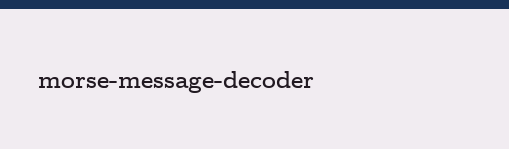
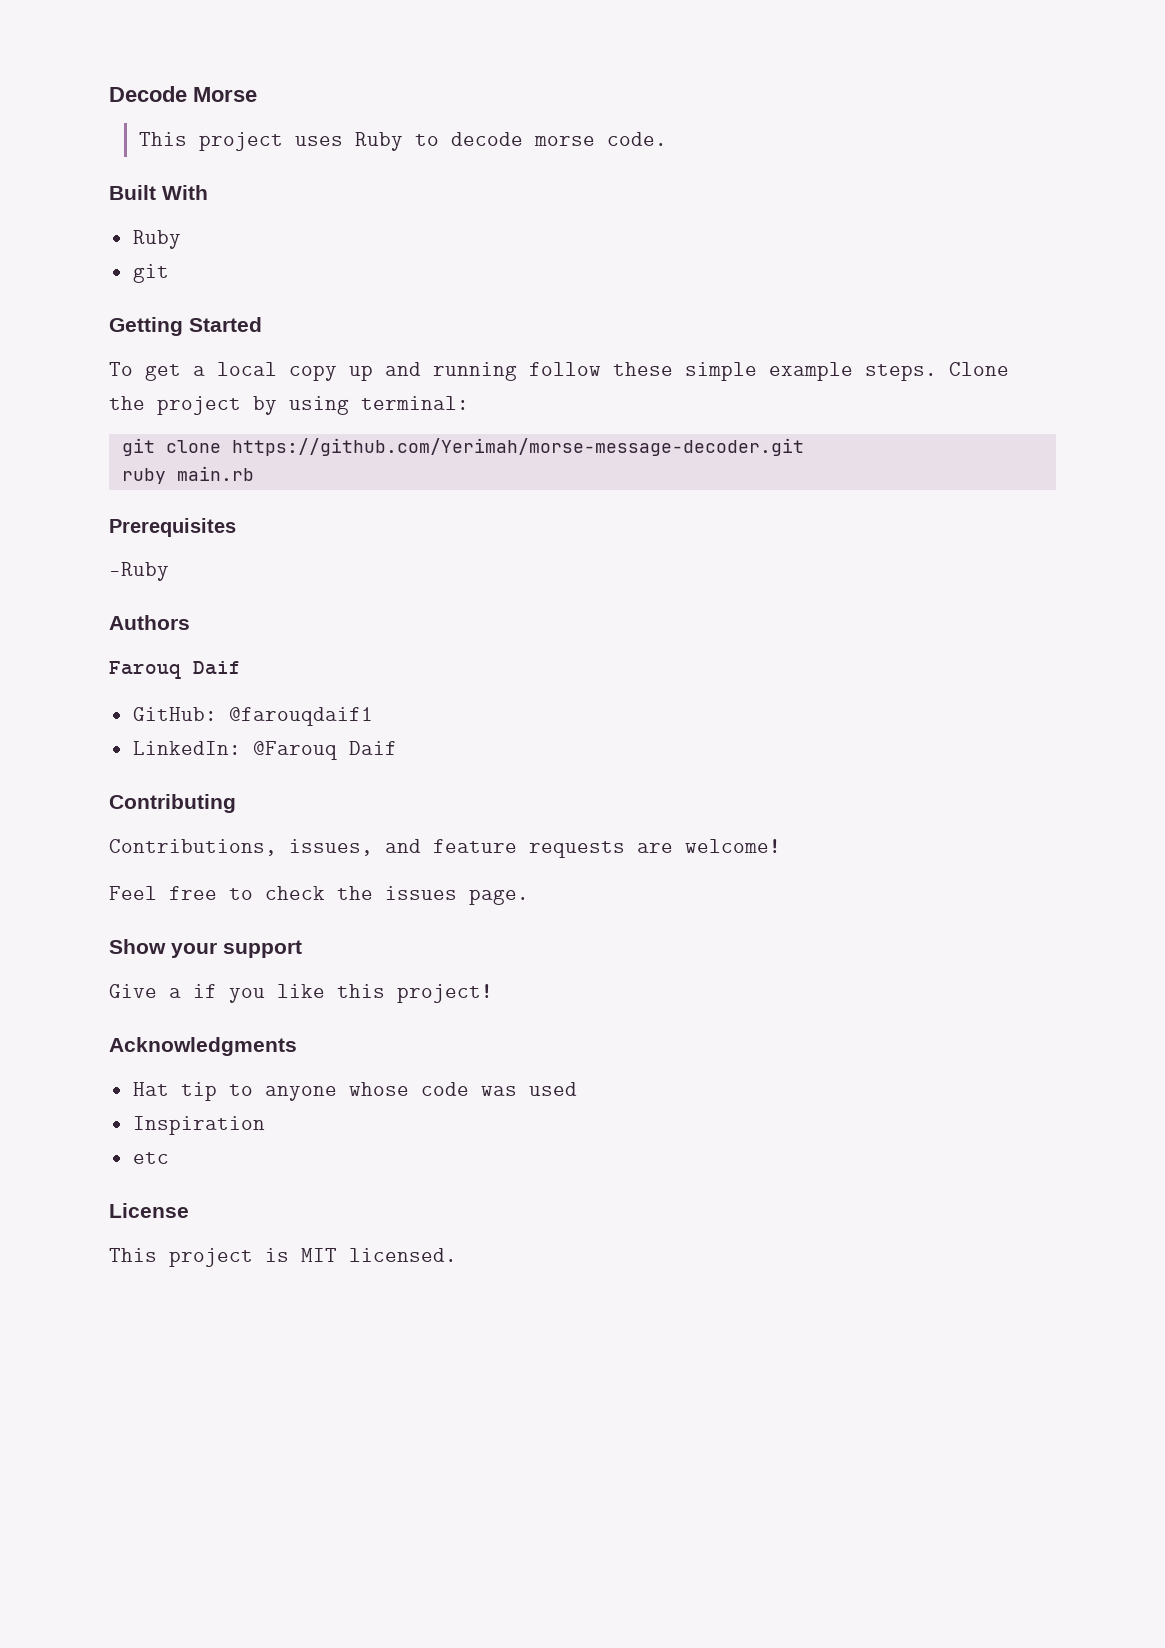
[38,71,314,93] morse-message-decoder -> [109,86,257,102] [138,132,667,151] [109,185,208,200] [132,230,181,249] [132,264,169,283] [109,317,262,336] [109,362,1009,381] [109,396,469,415] [121,438,804,456] [121,466,254,484] [109,518,236,537] [109,562,169,581] [109,615,190,630] [109,661,241,679] [132,707,373,726] [132,741,397,760] [109,794,236,813] [109,839,781,858] [109,886,529,905] [109,939,302,958] [109,984,493,1003] [109,1037,297,1056] [132,1082,577,1101] [132,1116,265,1135] [132,1152,169,1164] [109,1203,189,1218] [109,1248,457,1267] Decode Morse // This project uses Ruby to decode morse code. // Built With // Ruby // git // Getting Started // To get a local copy up and running follow these simple example steps. Clone the project by using terminal: // git clone https://github.com/Yerimah/morse-message-decoder.git // ruby main.rb // Prerequisites // -Ruby // Authors // Farouq Daif // GitHub: @farouqdaif1 // LinkedIn: @Farouq Daif // Contributing // Contributions, issues, and feature requests are welcome! // Feel free to check the issues page. // Show your support // Give a if you like this project! // Acknowledgments // Hat tip to anyone whose code was used // Inspiration // etc // License // This project is MIT licensed.

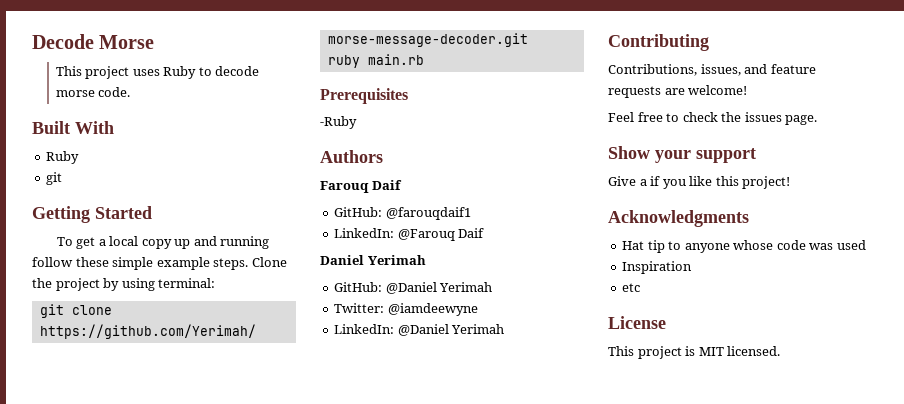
(397, 748) none -> [320,255,426,265] [334,282,493,294] [334,303,478,316] [334,324,505,336] // Daniel Yerimah // GitHub: @Daniel Yerimah // Twitter: @iamdeewyne // LinkedIn: @Daniel Yerimah

